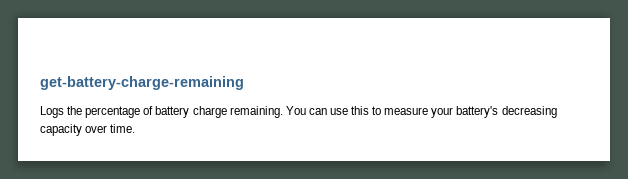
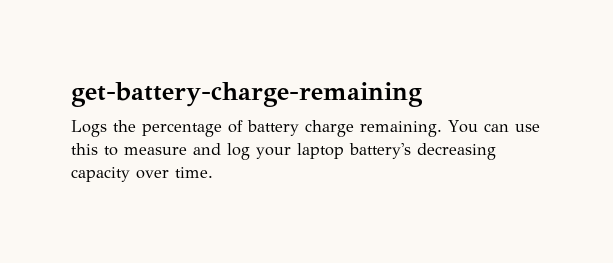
[431,107,454,118] your -> [193,143,344,160] and log your laptop

